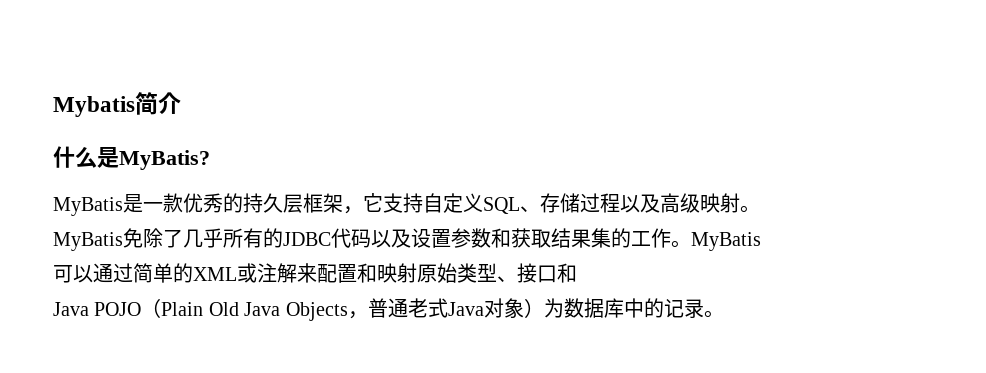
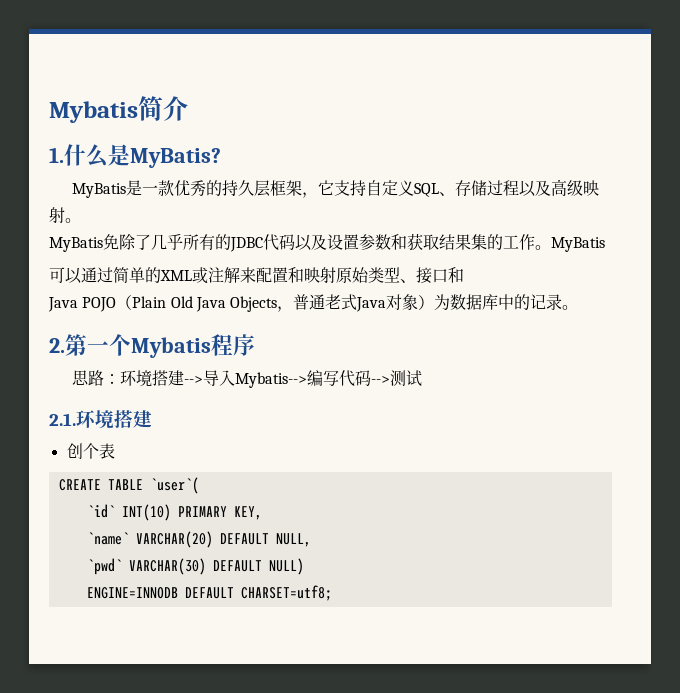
(181, 103) none -> [49,147,64,163] 1.
(724, 314) none -> [49,334,255,358] [71,370,422,388] [49,410,152,429] [66,443,115,459] [58,477,199,494] [86,504,262,521] [86,531,311,548] [86,558,304,575] [86,585,332,601] // 2.第一个Mybatis程序 // 思路：环境搭建-->导入Mybatis-->编写代码-->测试 // 2.1.环境搭建 // 创个表 // CREATE TABLE `user`( // `id` INT(10) PRIMARY KEY, // `name` VARCHAR(20) DEFAULT NULL, // `pwd` VARCHAR(30) DEFAULT NULL) // ENGINE=INNODB DEFAULT CHARSET=utf8;

